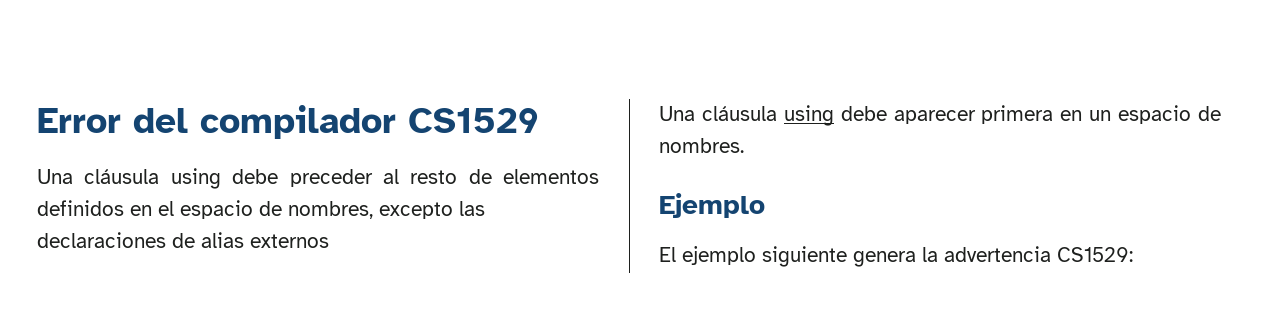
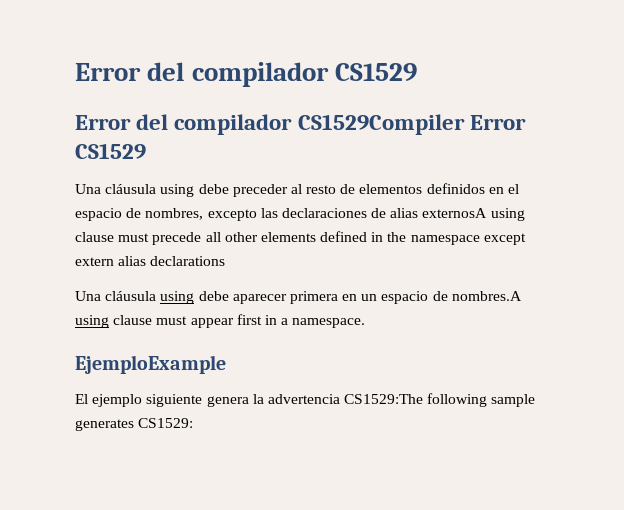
(539, 120) none -> [75,114,526,135] [75,143,146,159] // Error del compilador CS1529Compiler Error CS1529
[250,234,329,248] externos -> [422,208,525,221] [75,231,526,245] [75,256,226,266] externosA using clause must precede all other elements defined in the namespace except extern alias declarations
[659,138,744,153] [659,193,765,218] nombres. // Ejemplo -> [451,291,522,301] [75,314,366,328] [75,355,226,374] nombres.A using clause must appear first in a namespace. // EjemploExample
(1051, 254) none -> [344,393,536,407] [75,419,134,431] CS1529:The following sample generates

